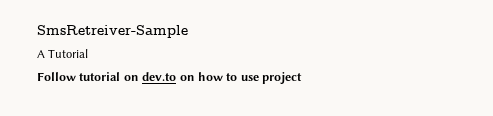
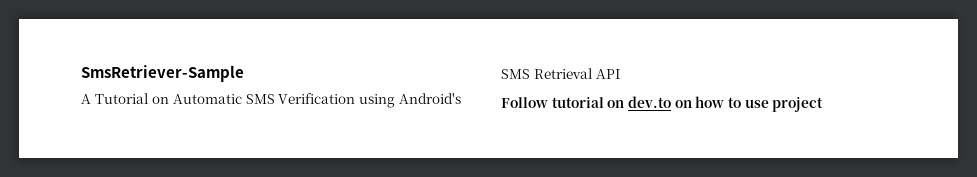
[37,25,188,38] SmsRetreiver-Sample -> [81,65,244,82] SmsRetriever-Sample
(89, 53) none -> [152,93,461,108] [501,68,621,79] on Automatic SMS Verification using Android's SMS Retrieval API

